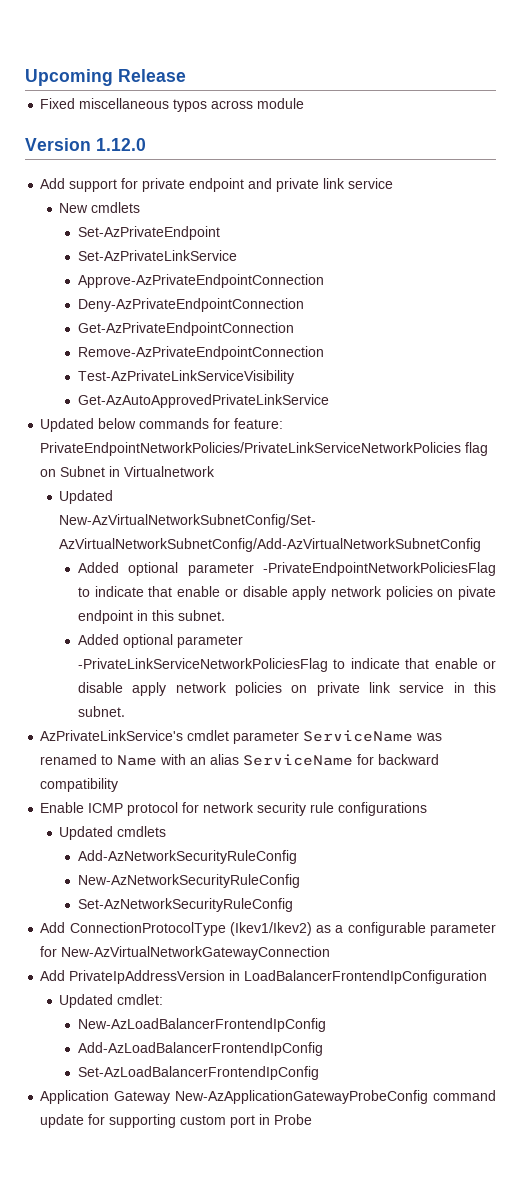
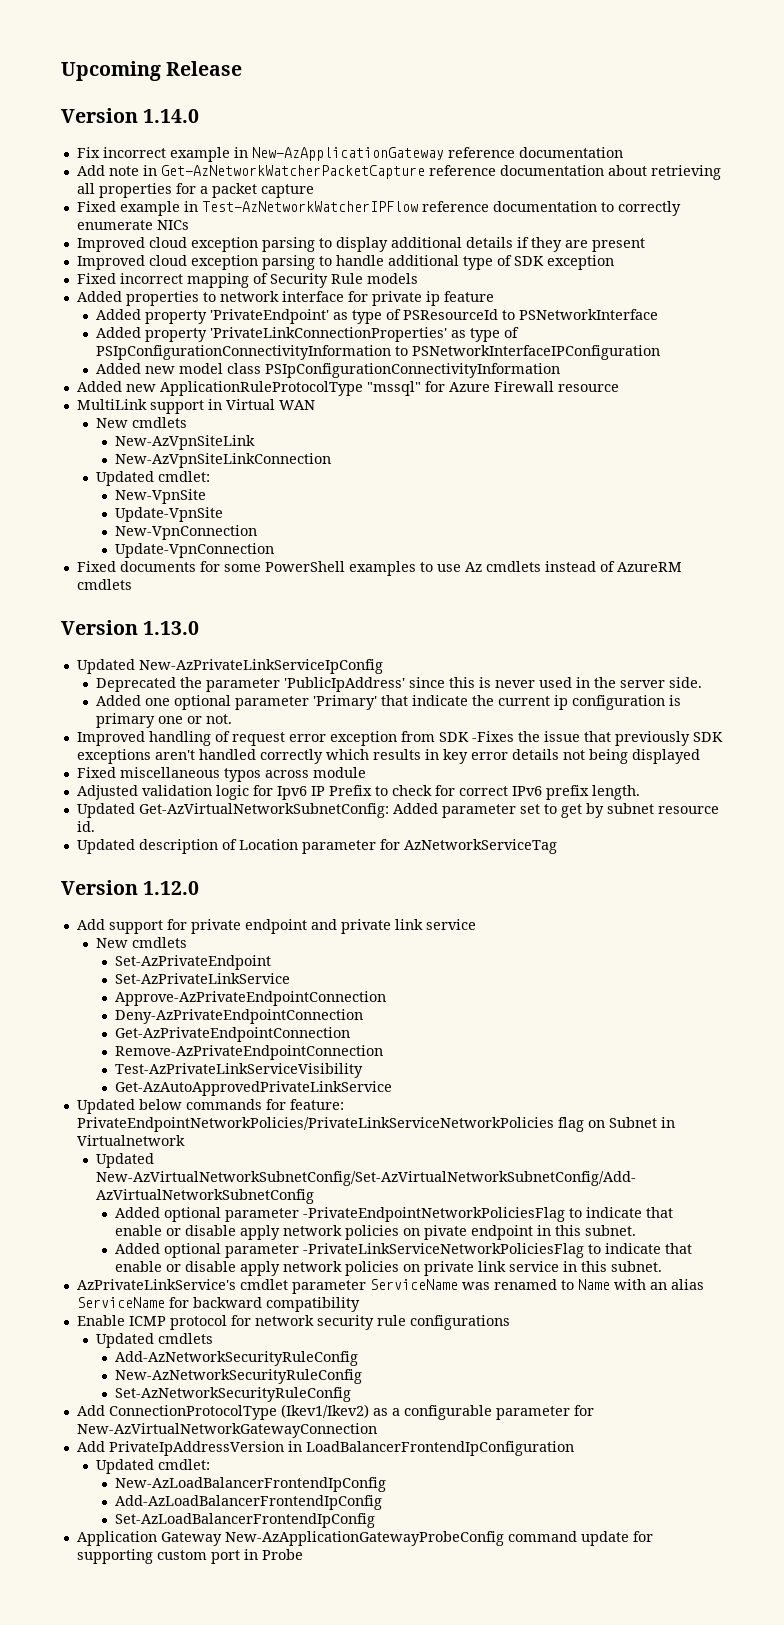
(186, 75) none -> [61,108,200,123] [76,147,623,162] [76,165,721,180] [76,183,314,198] [76,201,681,216] [76,220,189,230] [76,237,645,252] [76,255,614,270] [76,273,418,288] [76,291,494,306] [95,309,658,324] [95,327,519,342] [95,345,660,360] [95,363,560,378] [76,381,619,396] [76,399,315,414] [95,417,187,428] [114,435,255,450] [114,453,331,468] [95,471,210,486] [114,489,206,504] [114,507,223,522] [114,525,257,540] [114,543,274,558] [76,561,682,576] [76,579,132,590] [61,620,200,635] [76,659,383,674] [95,677,702,692] [95,695,681,710] [95,713,232,728] [76,731,723,746] [76,749,700,764] // Version 1.14.0 // Fix incorrect example in New-AzApplicationGateway reference documentation // Add note in Get-AzNetworkWatcherPacketCapture reference documentation about retrieving all properties for a packet capture // Fixed example in Test-AzNetworkWatcherIPFlow reference documentation to correctly enumerate NICs // Improved cloud exception parsing to display additional details if they are present // Improved cloud exception parsing to handle additional type of SDK exception // Fixed incorrect mapping of Security Rule models // Added properties to network interface for private ip feature // Added property 'PrivateEndpoint' as type of PSResourceId to PSNetworkInterface // Added property 'PrivateLinkConnectionProperties' as type of PSIpConfigurationConnectivityInformation to PSNetworkInterfaceIPConfiguration // Added new model class PSIpConfigurationConnectivityInformation // Added new ApplicationRuleProtocolType "mssql" for Azure Firewall resource // MultiLink support in Virtual WAN // New cmdlets // New-AzVpnSiteLink // New-AzVpnSiteLinkConnection // Updated cmdlet: // New-VpnSite // Update-VpnSite // New-VpnConnection // Update-VpnConnection // Fixed documents for some PowerShell examples to use Az cmdlets instead of AzureRM cmdlets // Version 1.13.0 // Updated New-AzPrivateLinkServiceIpConfig // Deprecated the parameter 'PublicIpAddress' since this is never used in the server side. // Added one optional parameter 'Primary' that indicate the current ip configuration is primary one or not. // Improved handling of request error exception from SDK -Fixes the issue that previously SDK exceptions aren't handled correctly which results in key error details not being displayed
(305, 103) none -> [76,785,640,800] [76,803,719,818] [76,821,95,832] [76,839,557,854] // Adjusted validation logic for Ipv6 IP Prefix to check for correct IPv6 prefix length. // Updated Get-AzVirtualNetworkSubnetConfig: Added parameter set to get by subnet resource id. // Updated description of Location parameter for AzNetworkServiceTag

